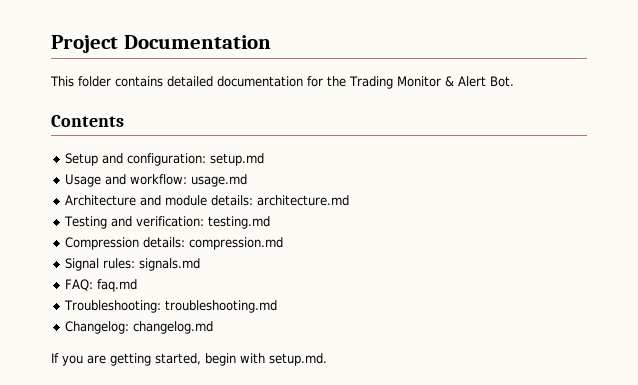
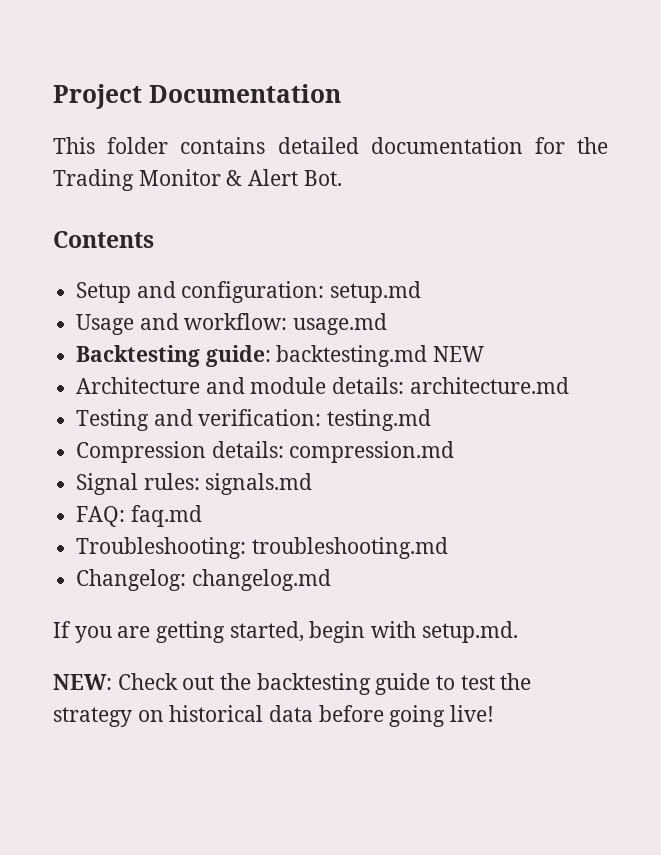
(247, 180) none -> [76,345,485,367] // Backtesting guide: backtesting.md NEW
(327, 359) none -> [53,673,532,695] [53,705,495,727] // NEW: Check out the backtesting guide to test the strategy on historical data before going live!

